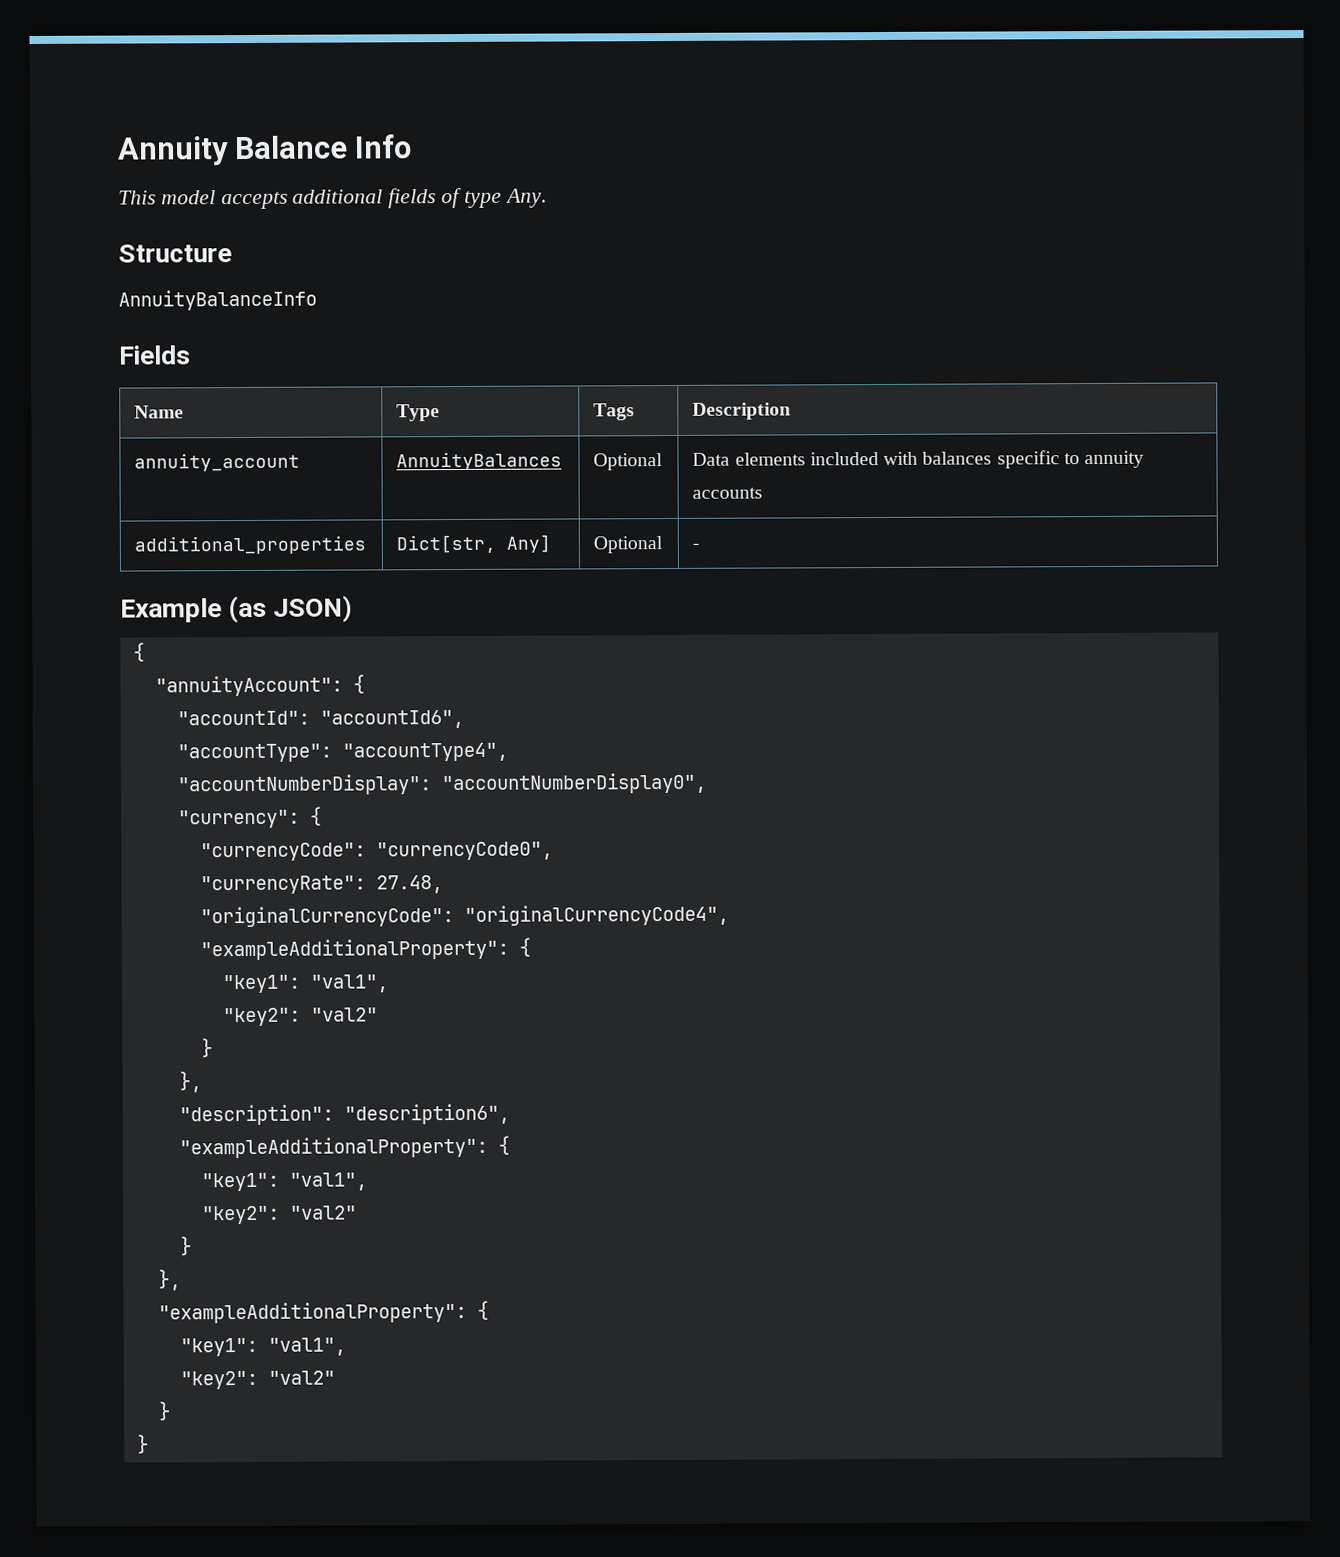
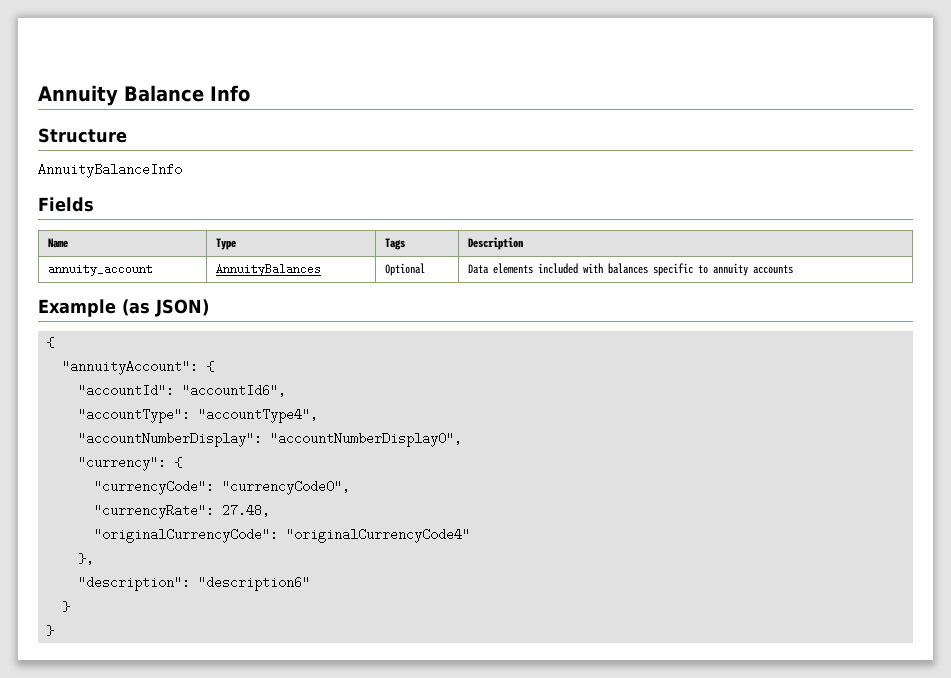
[118,187,547,210] // This model accepts additional fields of type Any. -> (250, 93) none
[134,535,367,555] [396,534,552,554] [593,536,664,554] [692,543,701,549] // additional_properties | Dict[str, Any] | Optional | - -> (794, 269) none
[463,904,729,926] [199,937,531,961] [221,974,389,994] [222,1007,378,1027] [200,1038,213,1058] [178,1071,202,1093] [178,1103,510,1126] [178,1135,510,1159] [200,1172,367,1192] [201,1205,357,1225] [179,1236,192,1256] [157,1269,181,1291] [157,1300,489,1324] [179,1337,346,1357] [179,1370,335,1390] "originalCurrencyCode4", // "exampleAdditionalProperty": { // "key1": "val1", // "key2": "val2" // } // }, // "description": "description6", // "exampleAdditionalProperty": { // "key1": "val1", // "key2": "val2" // } // }, // "exampleAdditionalProperty": { // "key1": "val1", // "key2": "val2" -> [286,528,471,543] [78,552,95,565] [78,576,311,591] "originalCurrencyCode4" // }, // "description": "description6"

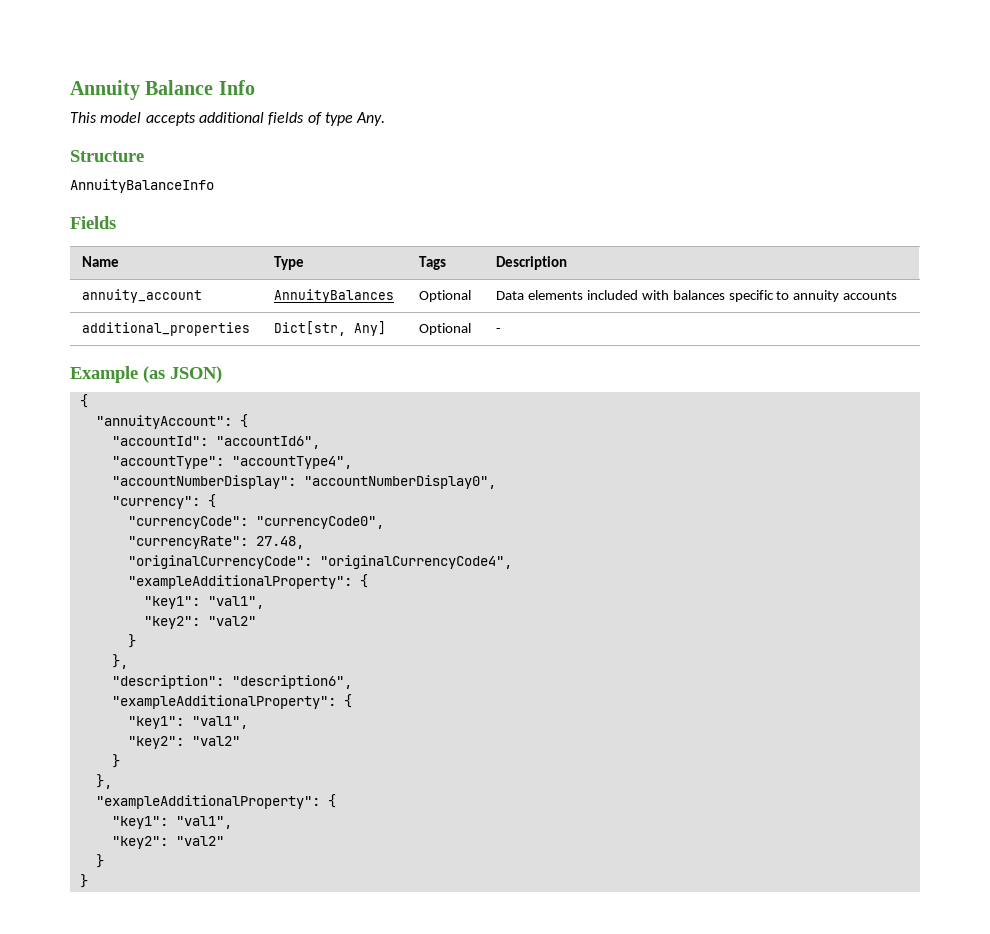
(250, 93) none -> [70,112,386,126] // This model accepts additional fields of type Any.
(794, 269) none -> [81,322,250,336] [273,321,386,336] [418,323,471,335] [495,328,501,333] // additional_properties | Dict[str, Any] | Optional | -
[286,528,471,543] [78,552,95,565] [78,576,311,591] "originalCurrencyCode4" // }, // "description": "description6" -> [319,555,512,569] [127,574,368,589] [143,596,264,609] [143,616,256,629] [127,634,136,648] [111,654,128,669] [111,675,352,689] [111,694,352,709] [127,716,248,729] [127,736,240,749] [111,754,120,768] [95,774,112,789] [95,794,336,809] [111,816,232,829] [111,836,224,849] "originalCurrencyCode4", // "exampleAdditionalProperty": { // "key1": "val1", // "key2": "val2" // } // }, // "description": "description6", // "exampleAdditionalProperty": { // "key1": "val1", // "key2": "val2" // } // }, // "exampleAdditionalProperty": { // "key1": "val1", // "key2": "val2"

